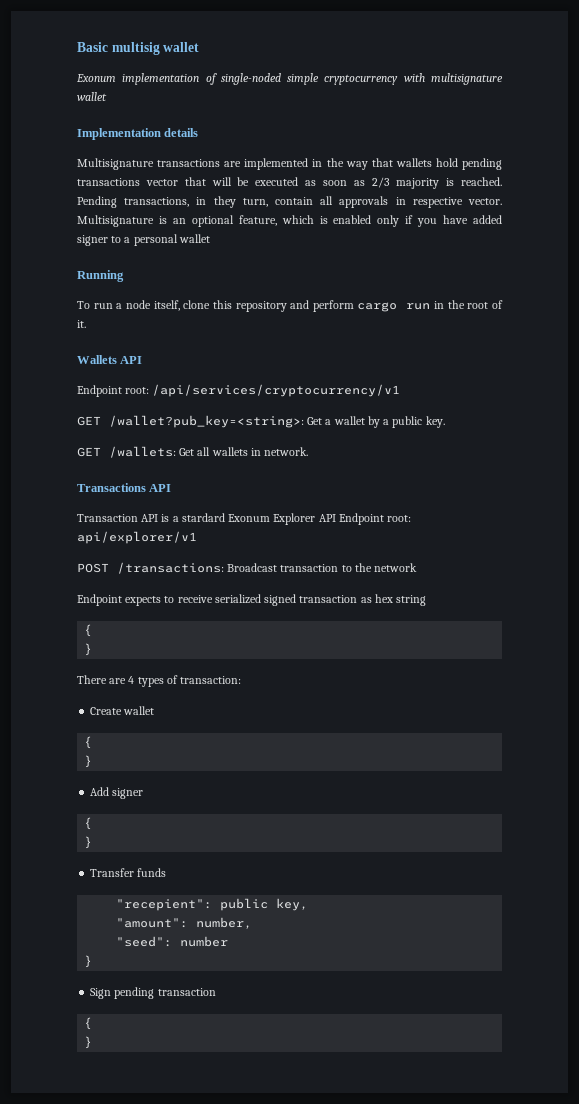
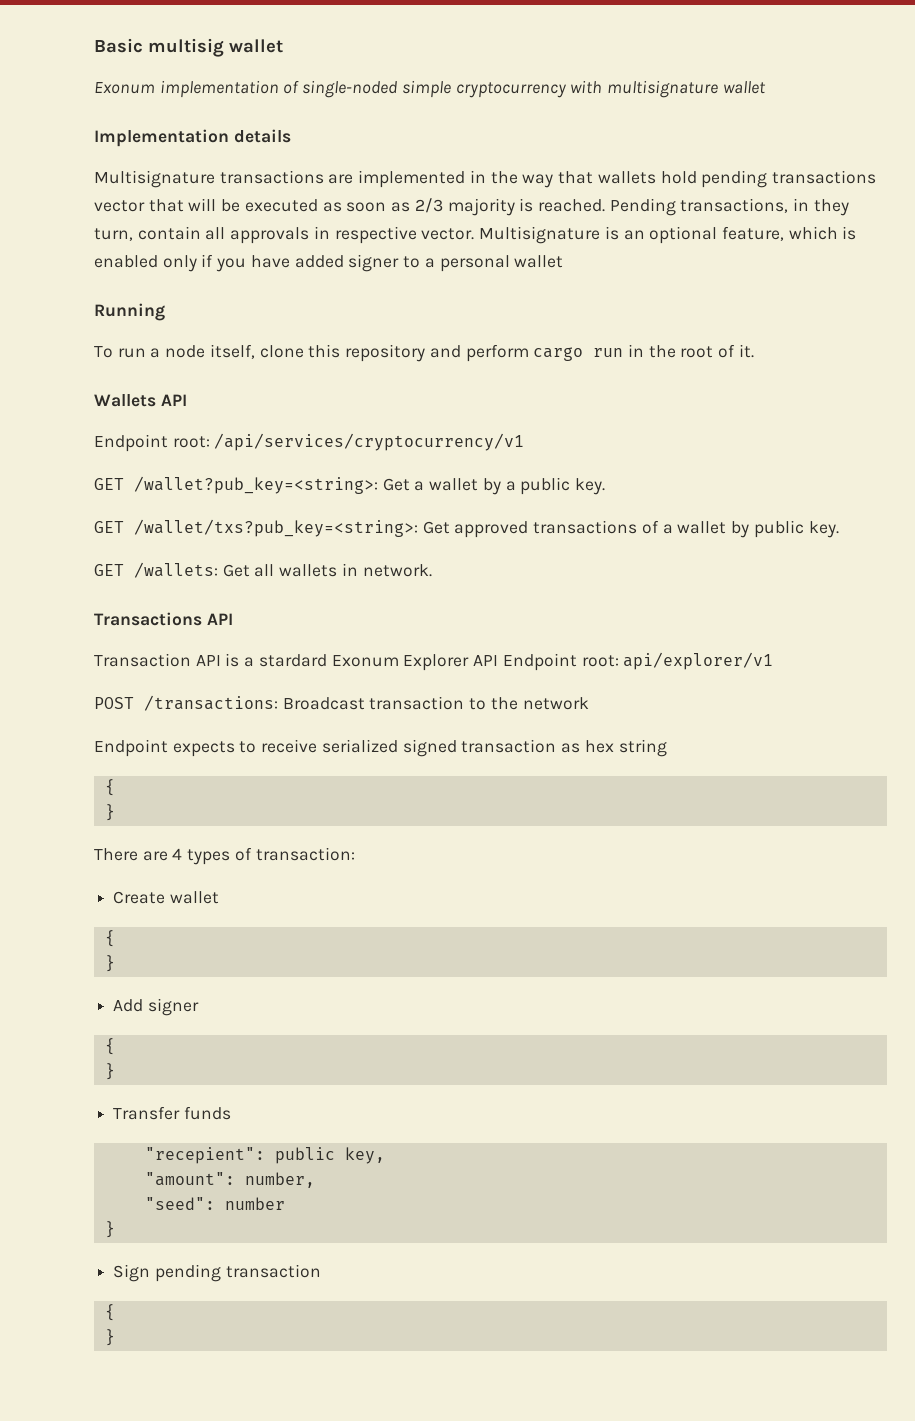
(445, 422) none -> [94,519,839,538] // GET /wallet/txs?pub_key=<string>: Get approved transactions of a wallet by public key.

